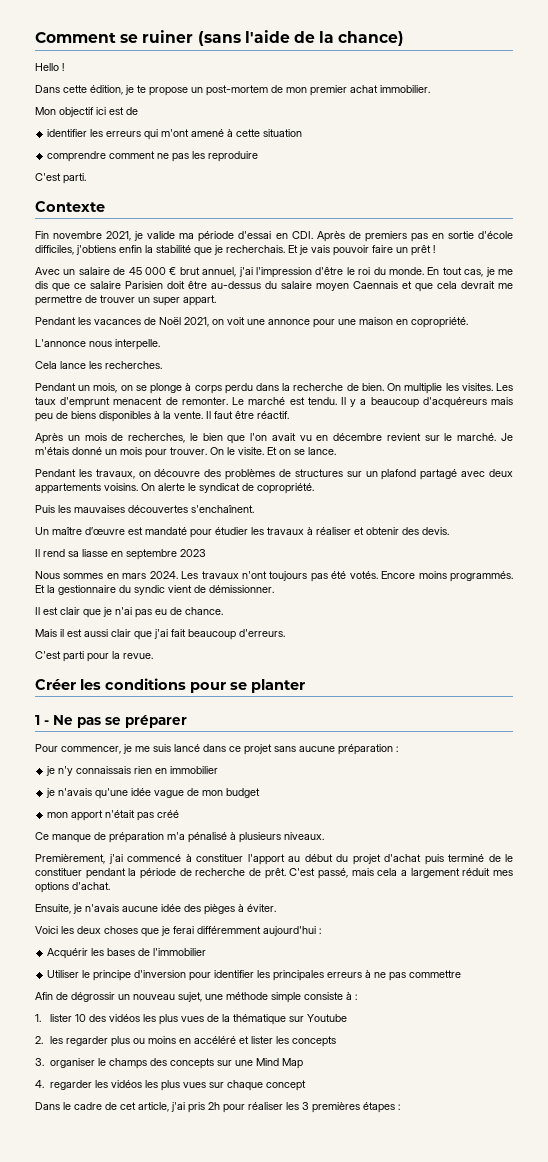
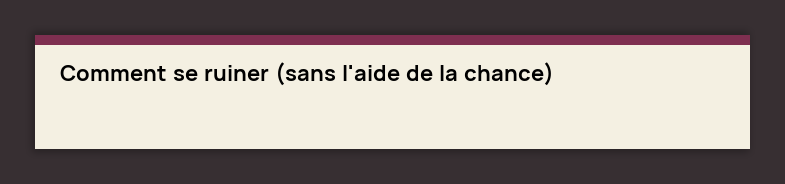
[35,63,64,71] [35,85,430,96] [35,107,138,117] [47,129,303,140] [47,151,259,162] [35,173,86,184] [35,201,105,212] [35,231,513,242] [35,245,435,256] [35,267,513,278] [35,281,513,292] [35,295,216,306] [35,317,468,328] [35,339,160,350] [35,361,162,369] [35,383,514,394] [35,397,513,408] [35,411,289,422] [35,433,513,444] [35,447,336,458] [35,469,513,480] [35,483,314,494] [35,505,254,513] [35,527,449,538] [35,549,206,560] [35,571,513,582] [35,585,274,595] [35,607,223,618] [35,629,285,640] [35,651,153,662] [35,678,305,693] [35,715,187,728] [35,744,398,755] [46,766,219,776] [46,788,261,799] [47,810,180,821] [35,832,324,843] [35,854,513,865] [35,868,513,879] [35,882,110,893] [35,904,276,915] [35,926,321,937] [47,948,207,959] [47,970,462,981] [35,992,357,1003] [35,1014,348,1025] [35,1036,337,1047] [35,1058,304,1069] [35,1080,307,1091] [35,1102,400,1113] // Hello ! // Dans cette édition, je te propose un post-mortem de mon premier achat immobilier. // Mon objectif ici est de // identifier les erreurs qui m'ont amené à cette situation // comprendre comment ne pas les reproduire // C'est parti. // Contexte // Fin novembre 2021, je valide ma période d'essai en CDI. Après de premiers pas en sortie d'école difficiles, j'obtiens enfin la stabilité que je recherchais. Et je vais pouvoir faire un prêt ! // Avec un salaire de 45 000 € brut annuel, j'ai l'impression d'être le roi du monde. En tout cas, je me dis que ce salaire Parisien doit être au-dessus du salaire moyen Caennais et que cela devrait me permettre de trouver un super appart. // Pendant les vacances de Noël 2021, on voit une annonce pour une maison en copropriété. // L'annonce nous interpelle. // Cela lance les recherches. // Pendant un mois, on se plonge à corps perdu dans la recherche de bien. On multiplie les visites. Les taux d'emprunt menacent de remonter. Le marché est tendu. Il y a beaucoup d'acquéreurs mais peu de biens disponibles à la vente. Il faut être réactif. // Après un mois de recherches, le bien que l'on avait vu en décembre revient sur le marché. Je m'étais donné un mois pour trouver. On le visite. Et on se lance. // Pendant les travaux, on découvre des problèmes de structures sur un plafond partagé avec deux appartements voisins. On alerte le syndicat de copropriété. // Puis les mauvaises découvertes s'enchaînent. // Un maître d’œuvre est mandaté pour étudier les travaux à réaliser et obtenir des devis. // Il rend sa liasse en septembre 2023 // Nous sommes en mars 2024. Les travaux n'ont toujours pas été votés. Encore moins programmés. Et la gestionnaire du syndic vient de démissionner. // Il est clair que je n'ai pas eu de chance. // Mais il est aussi clair que j'ai fait beaucoup d'erreurs. // C'est parti pour la revue. // Créer les conditions pour se planter // 1 - Ne pas se préparer // Pour commencer, je me suis lancé dans ce projet sans aucune préparation : // je n'y connaissais rien en immobilier // je n'avais qu'une idée vague de mon budget // mon apport n'était pas créé // Ce manque de préparation m'a pénalisé à plusieurs niveaux. // Premièrement, j'ai commencé à constituer l'apport au début du projet d'achat puis terminé de le constituer pendant la période de recherche de prêt. C'est passé, mais cela a largement réduit mes options d'achat. // Ensuite, je n'avais aucune idée des pièges à éviter. // Voici les deux choses que je ferai différemment aujourd'hui : // Acquérir les bases de l'immobilier // Utiliser le principe d'inversion pour identifier les principales erreurs à ne pas commettre // Afin de dégrossir un nouveau sujet, une méthode simple consiste à : // 1. lister 10 des vidéos les plus vues de la thématique sur Youtube // 2. les regarder plus ou moins en accéléré et lister les concepts // 3. organiser le champs des concepts sur une Mind Map // 4. regarder les vidéos les plus vues sur chaque concept // Dans le cadre de cet article, j'ai pris 2h pour réaliser les 3 premières étapes : -> (554, 74) none

